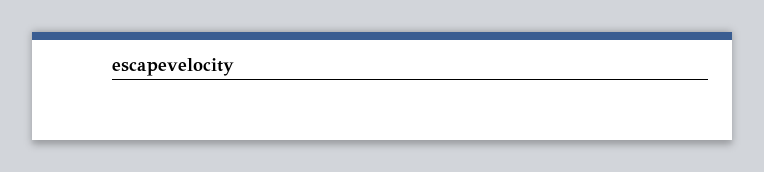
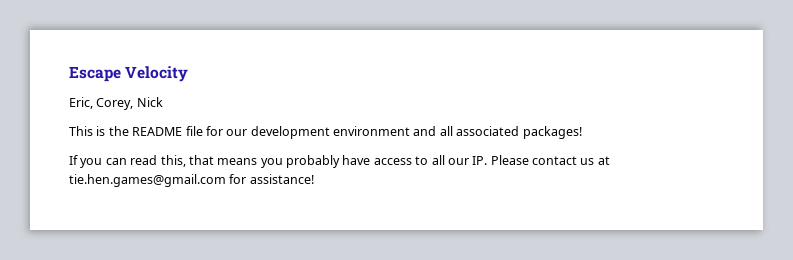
[112,58,234,76] escapevelocity -> [69,66,189,82] [69,97,163,110] [69,126,582,139] [69,155,610,168] [69,174,314,187] Escape Velocity // Eric, Corey, Nick // This is the README file for our development environment and all associated packages! // If you can read this, that means you probably have access to all our IP. Please contact us at tie.hen.games@gmail.com for assistance!

